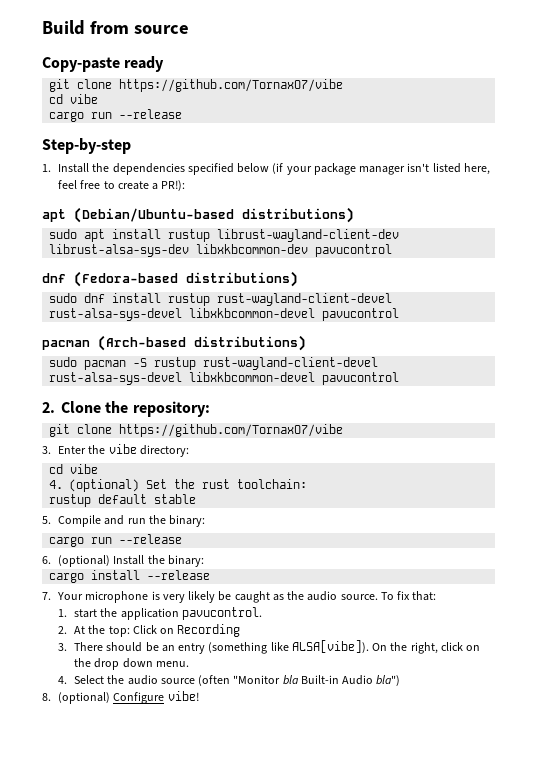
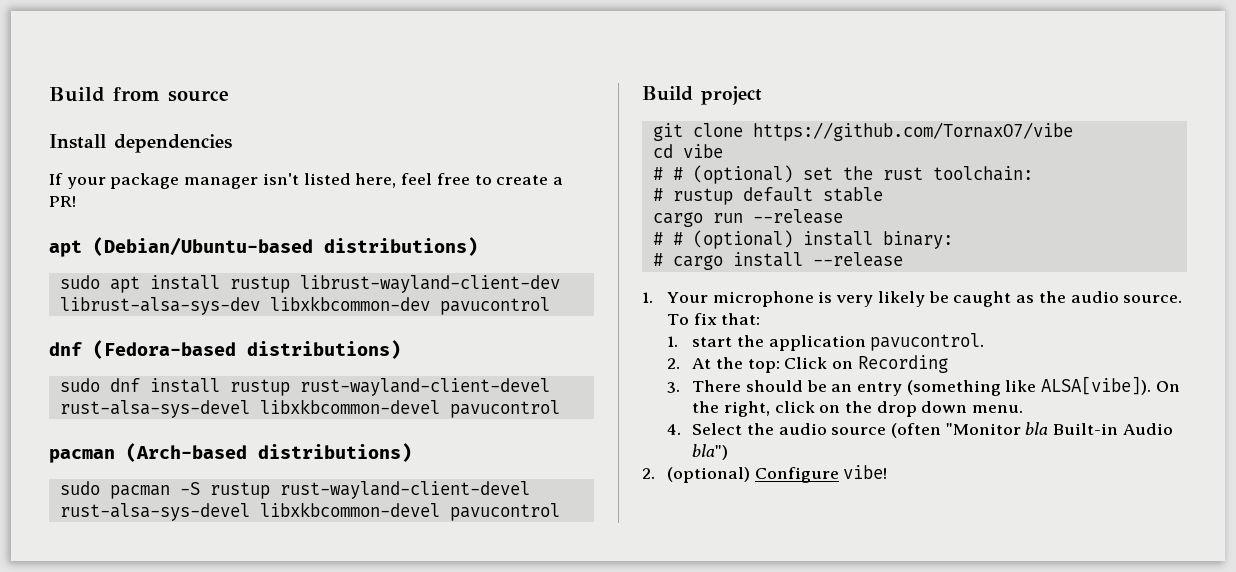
[42,56,165,72] [49,79,344,92] [49,94,99,104] [49,109,183,122] [42,138,131,154] [42,163,284,175] Copy-paste ready // git clone https://github.com/TornaxO7/vibe // cd vibe // cargo run --release // Step-by-step // 1. Install the dependencies specified below (if -> [49,134,232,153] [49,173,63,185] Install dependencies // If
[161,180,186,191] PR!): -> [49,196,76,207] PR!
[42,401,210,417] [49,424,344,437] [42,444,189,457] [49,464,99,474] [49,479,168,492] 2. Clone the repository: // git clone https://github.com/TornaxO7/vibe // 3. Enter the vibe directory: // cd vibe // 4. (optional) Set -> [642,86,762,105] [652,122,1073,141] [652,144,723,158] [652,165,833,184] Build project // git clone https://github.com/TornaxO7/vibe // cd vibe // # # (optional) set
(308, 484) none -> [652,188,663,201] #
[42,515,206,527] [49,534,183,547] [42,555,204,567] // 5. Compile and run the binary: // cargo run --release // 6. (optional) Install the binary: // -> [652,209,843,227] [652,230,953,249] [652,253,663,266] // cargo run --release // # # (optional) install binary: // #
[42,592,51,600] 7. -> [642,292,653,303] 1.
[42,693,51,701] 8. -> [642,468,655,479] 2.

